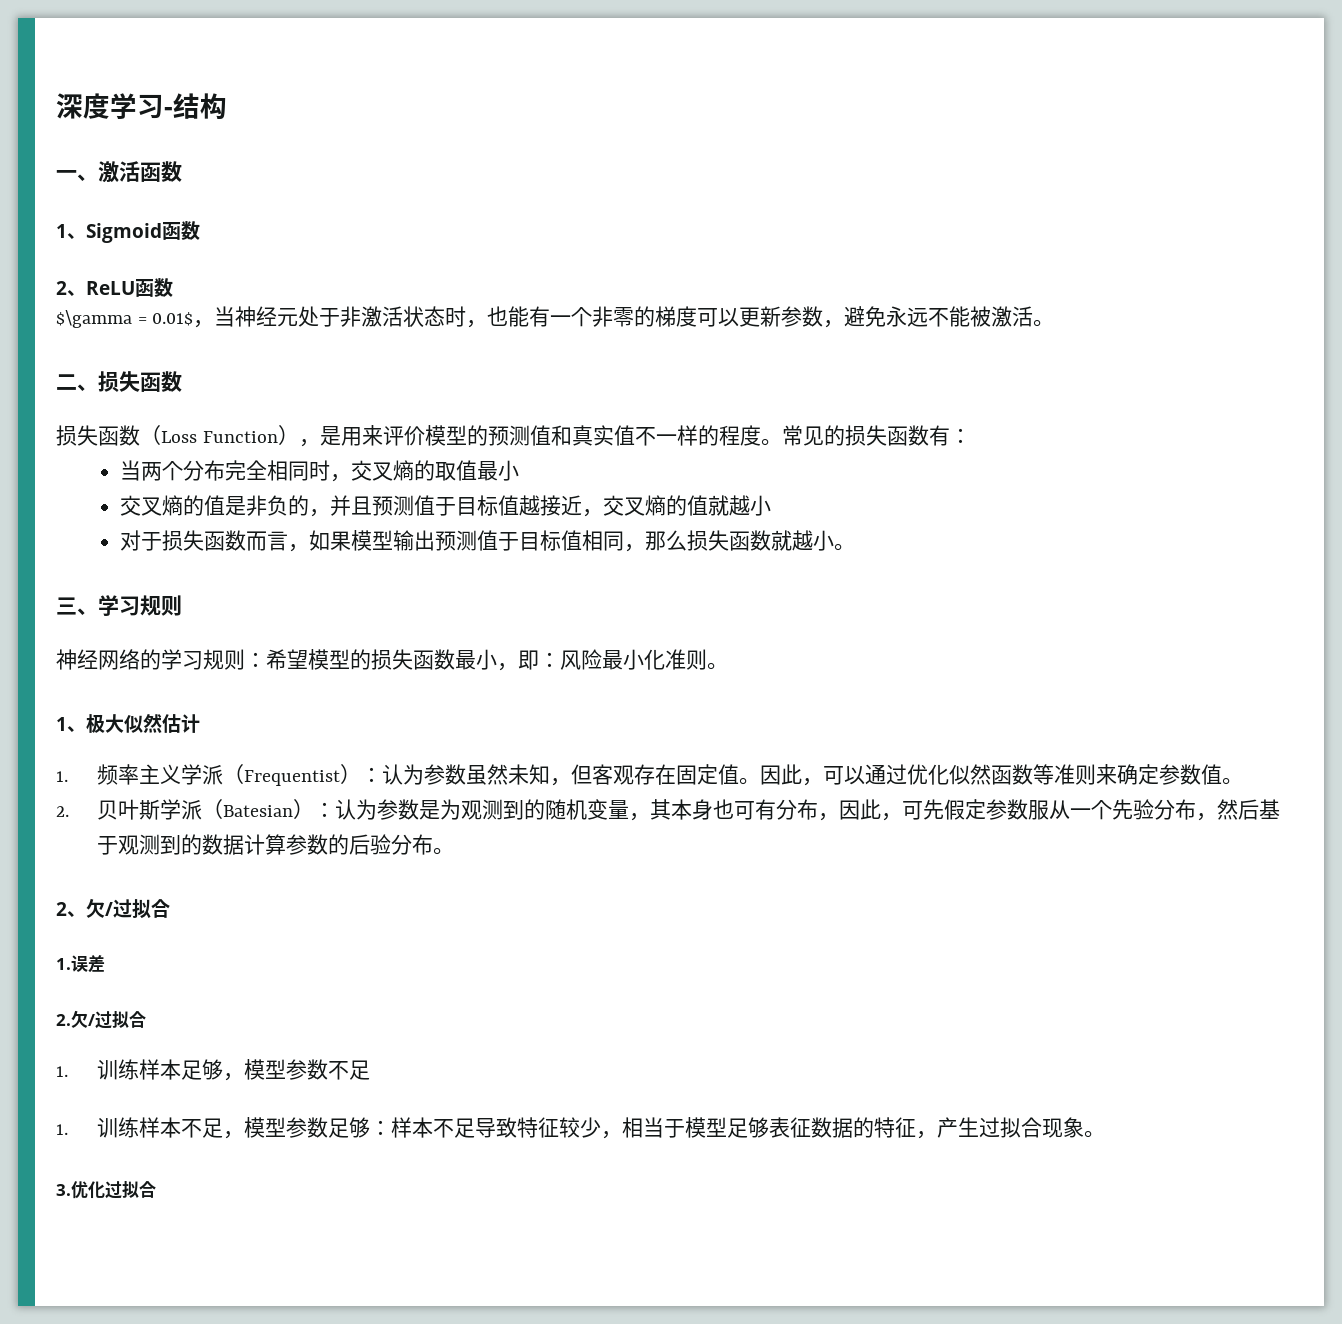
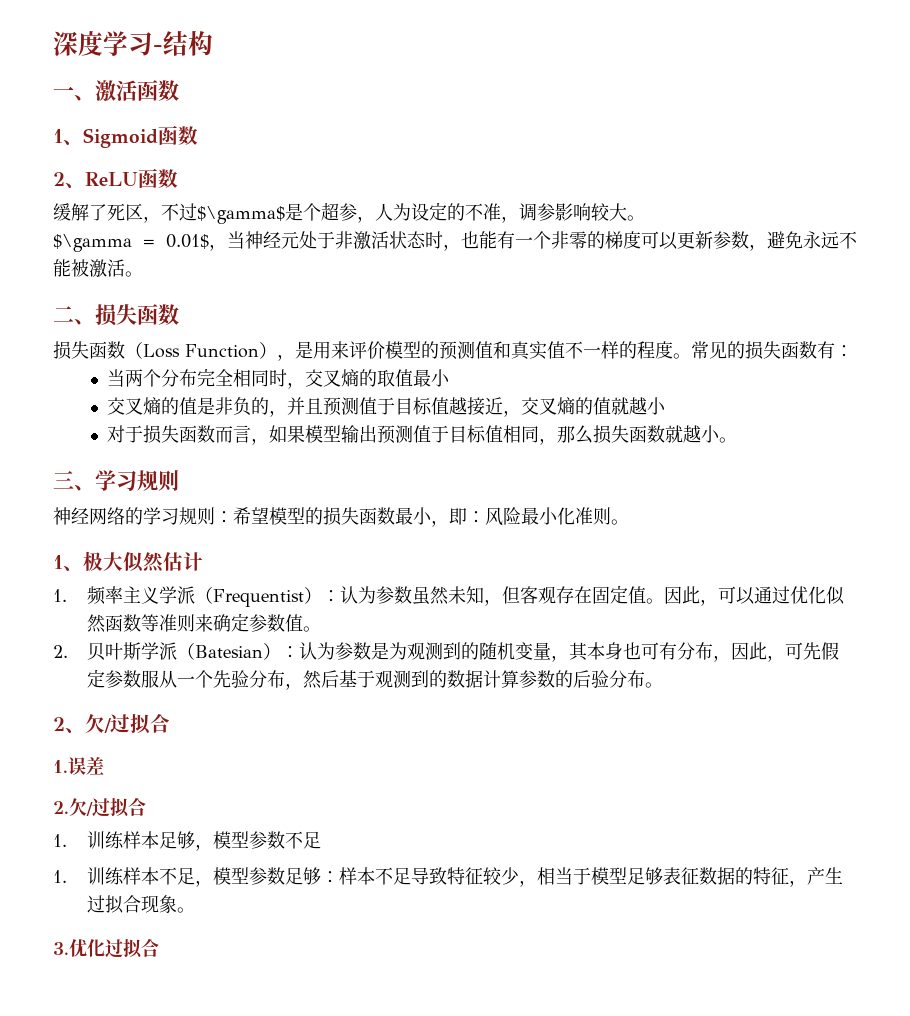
(173, 287) none -> [53,202,645,224] // 缓解了死区，不过$\gamma$是个超参，人为设定的不准，调参影响较大。

